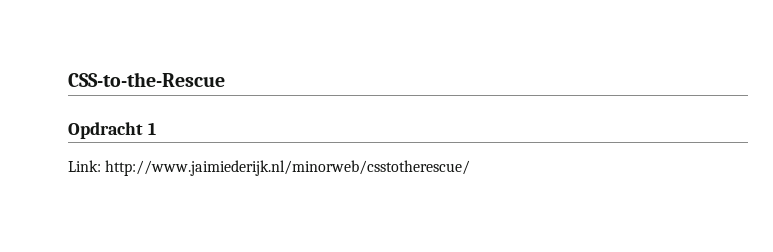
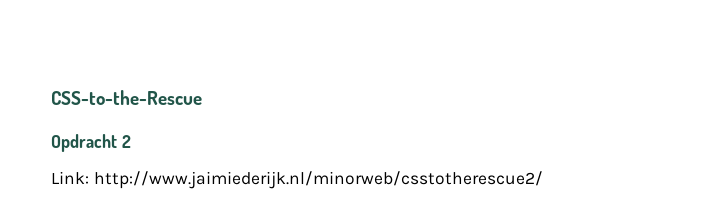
[147,122,156,135] 1 -> [121,135,131,148] 2
[105,160,471,176] http://www.jaimiederijk.nl/minorweb/csstotherescue/ -> [93,171,543,189] http://www.jaimiederijk.nl/minorweb/csstotherescue2/

